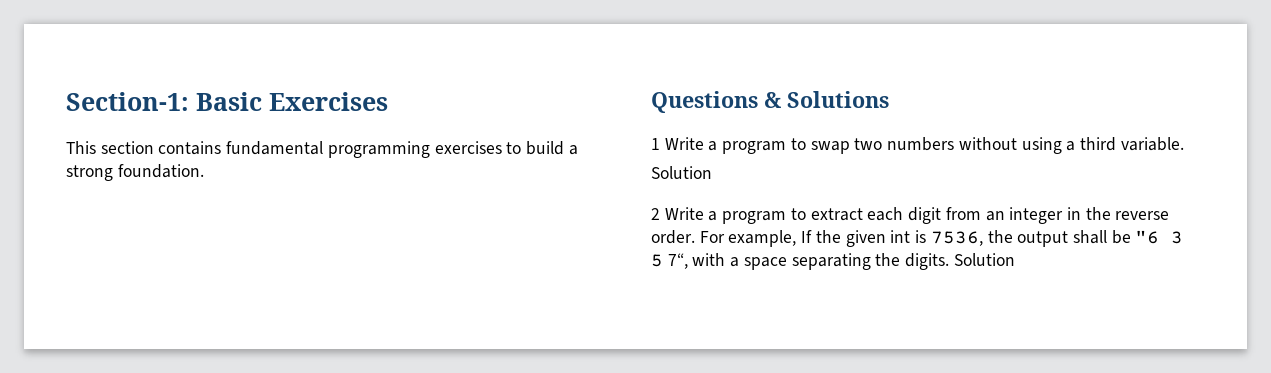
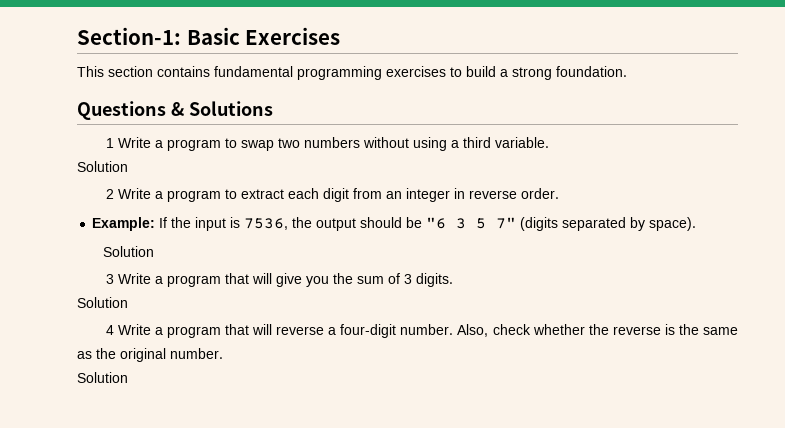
[1085,207,1111,220] the -> (465, 193) none
[699,230,911,247] For example, If the given int -> [92,217,227,231] // Example: If the input
[1072,230,1107,244] shall -> [360,217,403,228] should
[667,253,901,270] 7“, with a space separating the -> [496,217,697,231] [102,246,154,257] [105,273,412,287] 7" (digits separated by space). // Solution // 3 Write a program that will give you the sum of 3
[953,253,1015,266] Solution -> [77,297,128,308] [105,324,739,338] [77,348,223,362] [77,372,128,383] // Solution // 4 Write a program that will reverse a four-digit number. Also, check whether the reverse is the same as the original number. // Solution

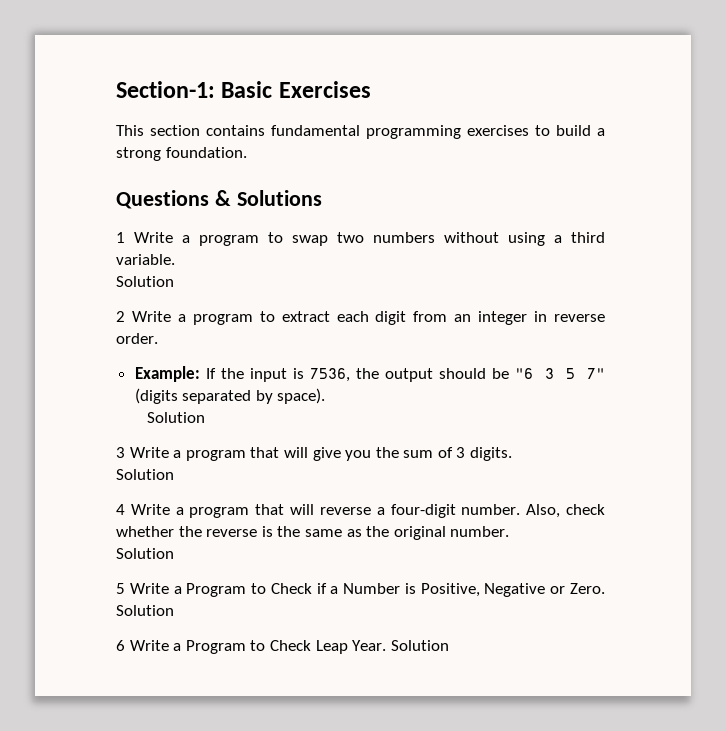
(128, 377) none -> [116,583,605,597] [116,605,174,616] [116,640,449,654] // 5 Write a Program to Check if a Number is Positive, Negative or Zero. Solution // 6 Write a Program to Check Leap Year. Solution

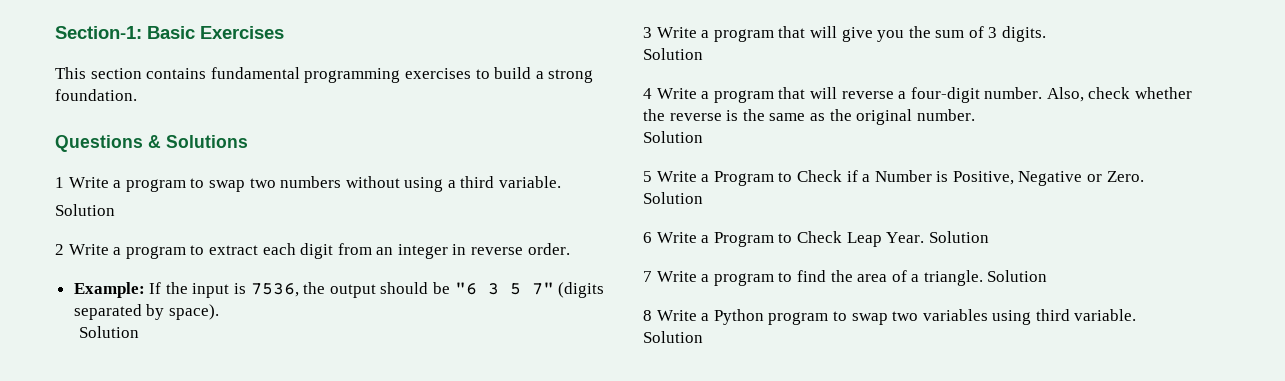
(449, 645) none -> [643,270,1048,286] [643,309,1137,325] [643,331,703,343] // 7 Write a program to find the area of a triangle. Solution // 8 Write a Python program to swap two variables using third variable. Solution

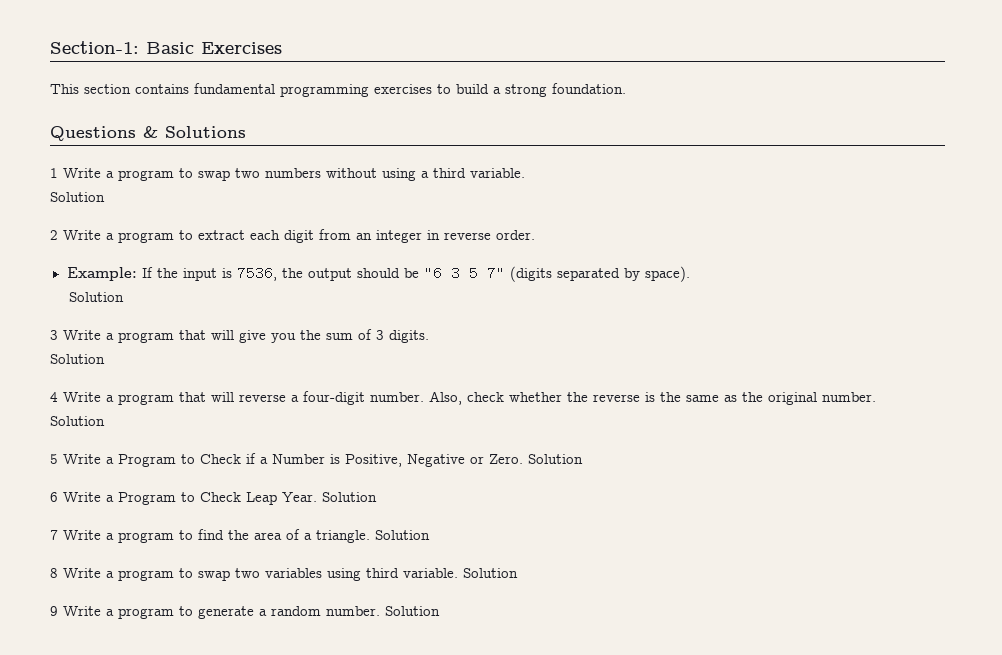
[713,309,764,325] Python -> (114, 574) none
(703, 337) none -> [50,606,440,619] // 9 Write a program to generate a random number. Solution

